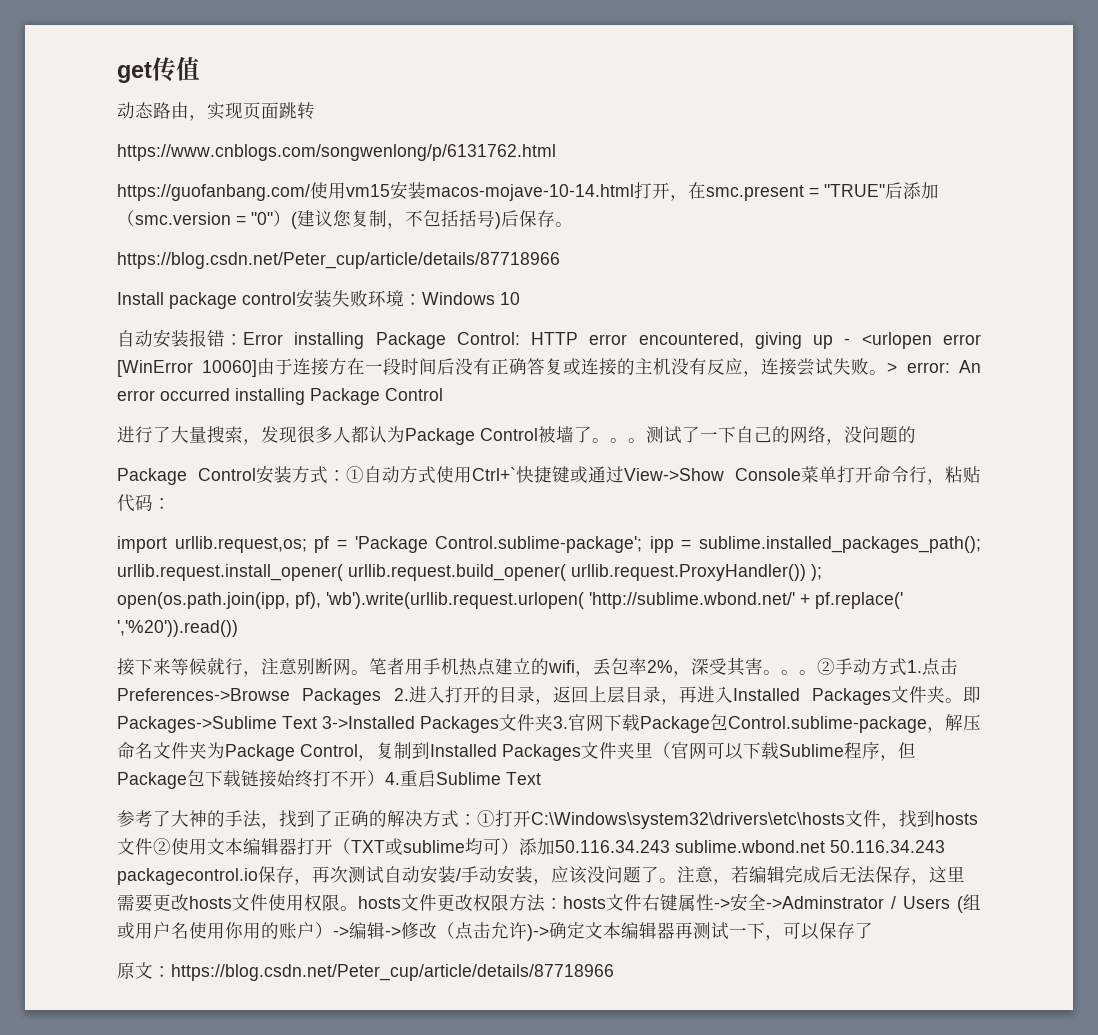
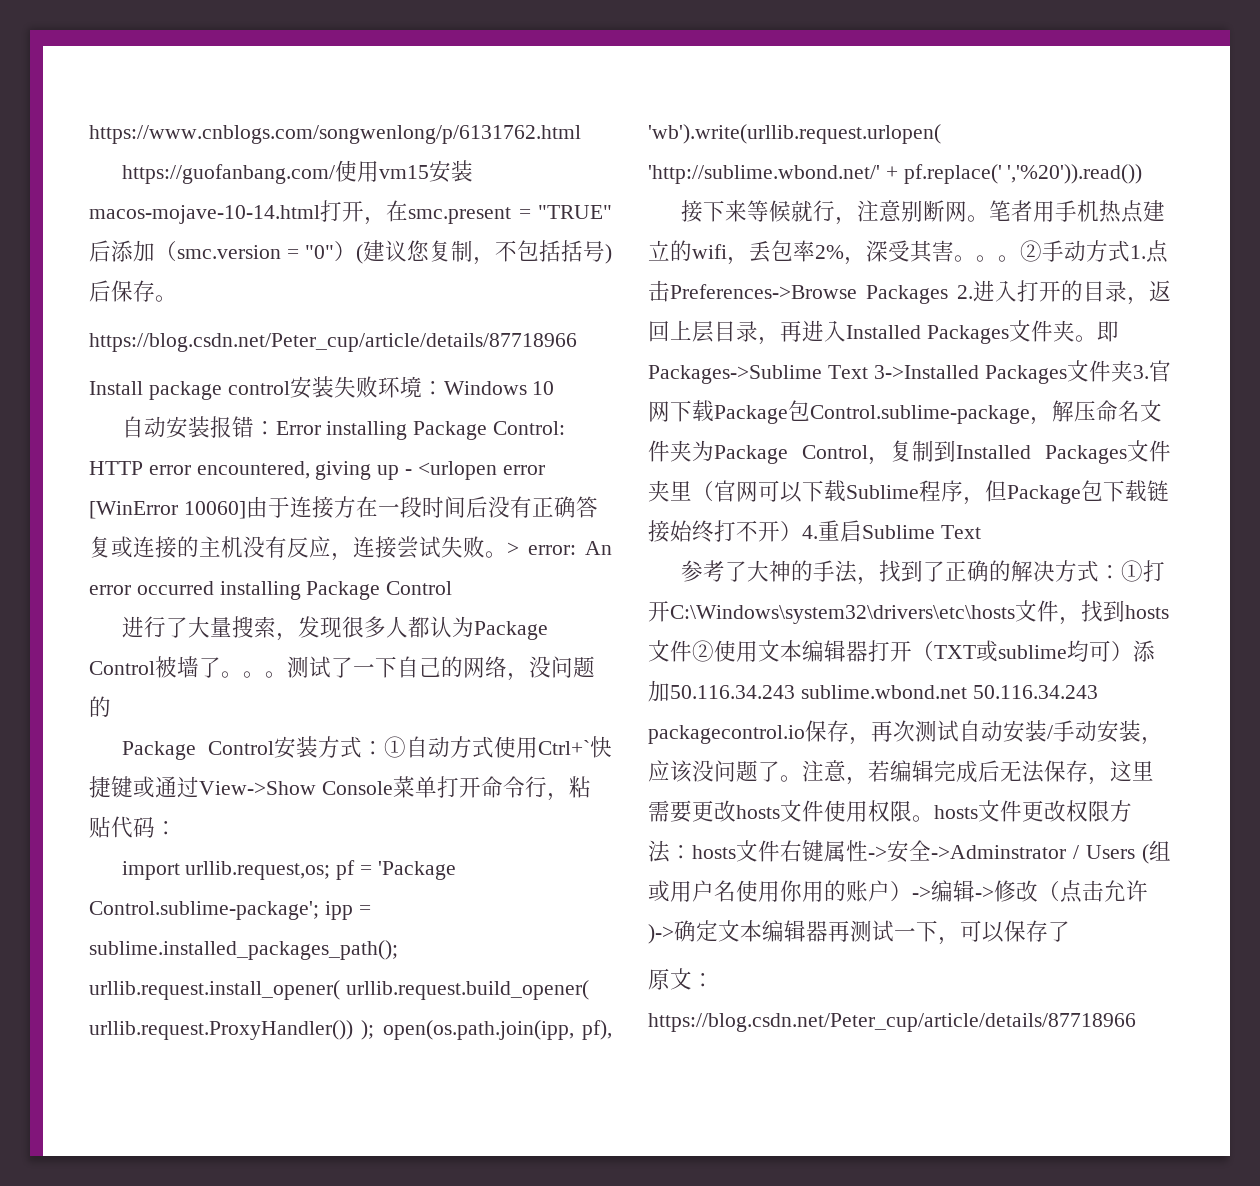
[117,57,200,83] [117,102,315,121] get传值 // 动态路由，实现页面跳转 // -> (89, 134) none

